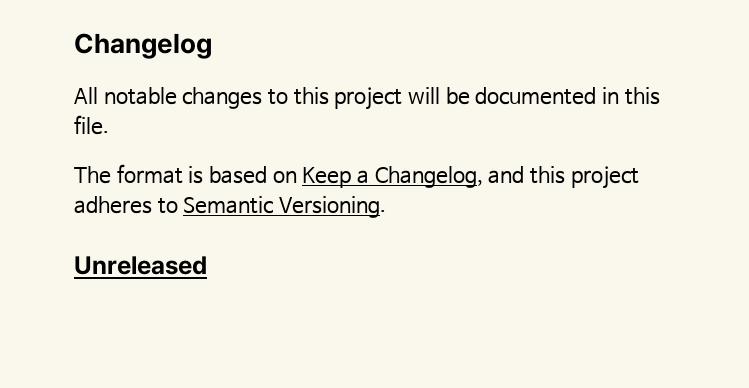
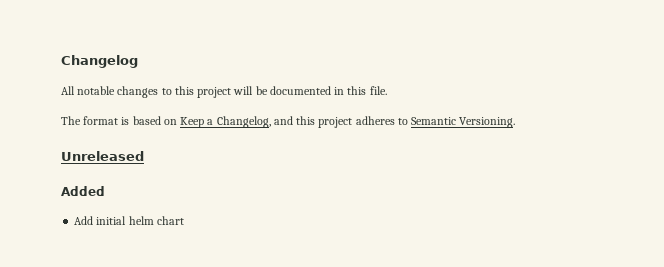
(207, 265) none -> [61,186,105,196] [74,216,184,225] // Added // Add initial helm chart

